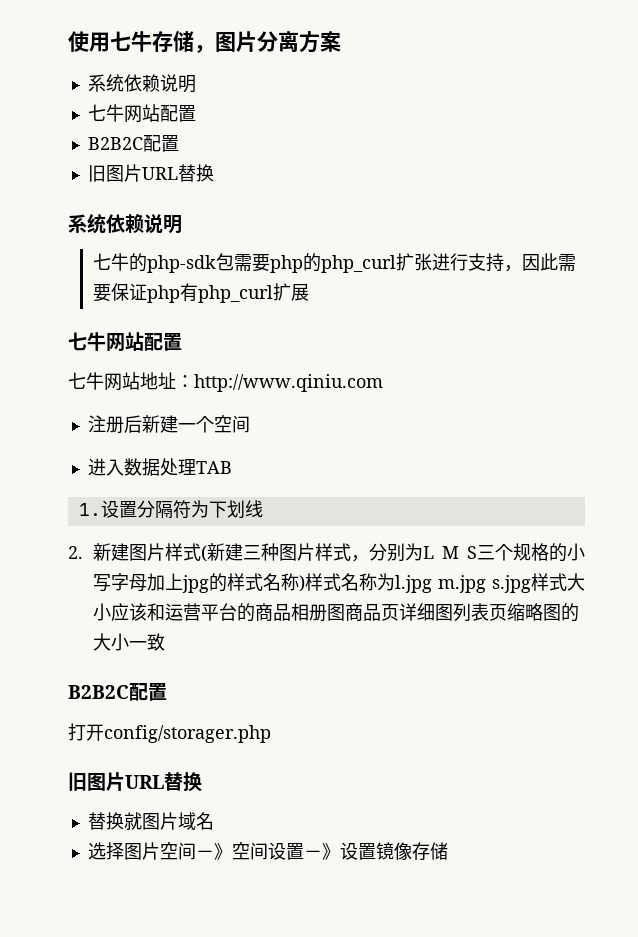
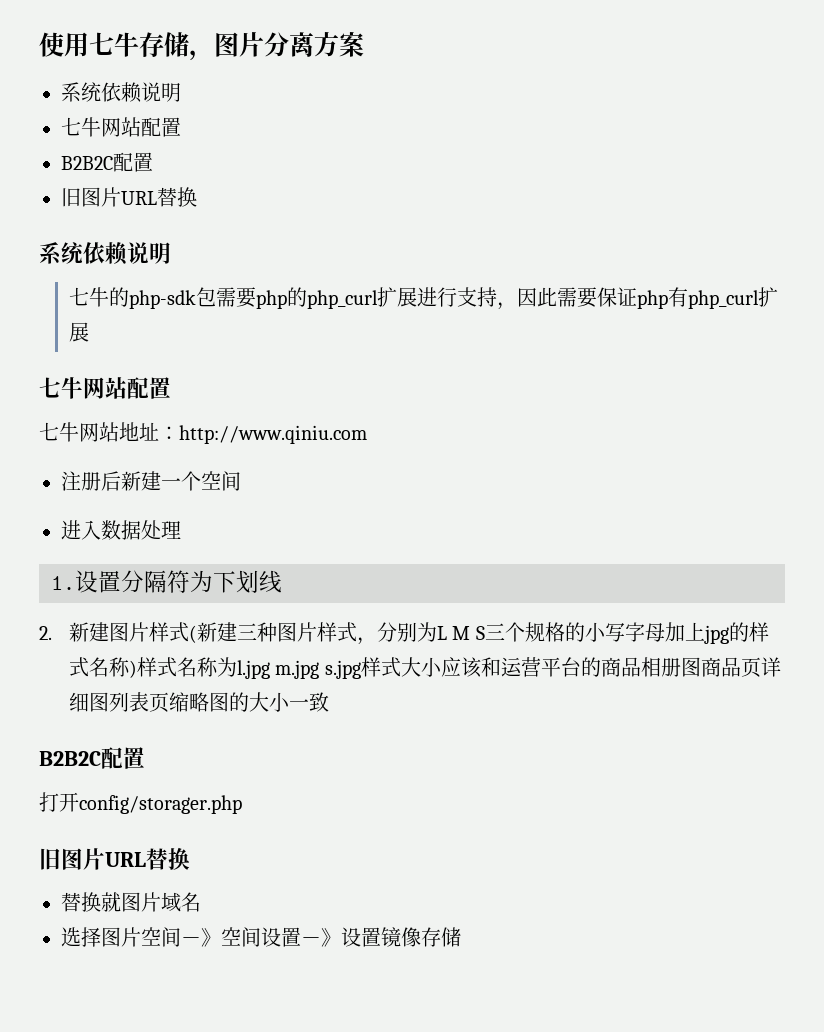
[413,253,432,271] 张 -> [397,287,418,307] 展
[195,461,232,474] TAB -> (181, 530) none

